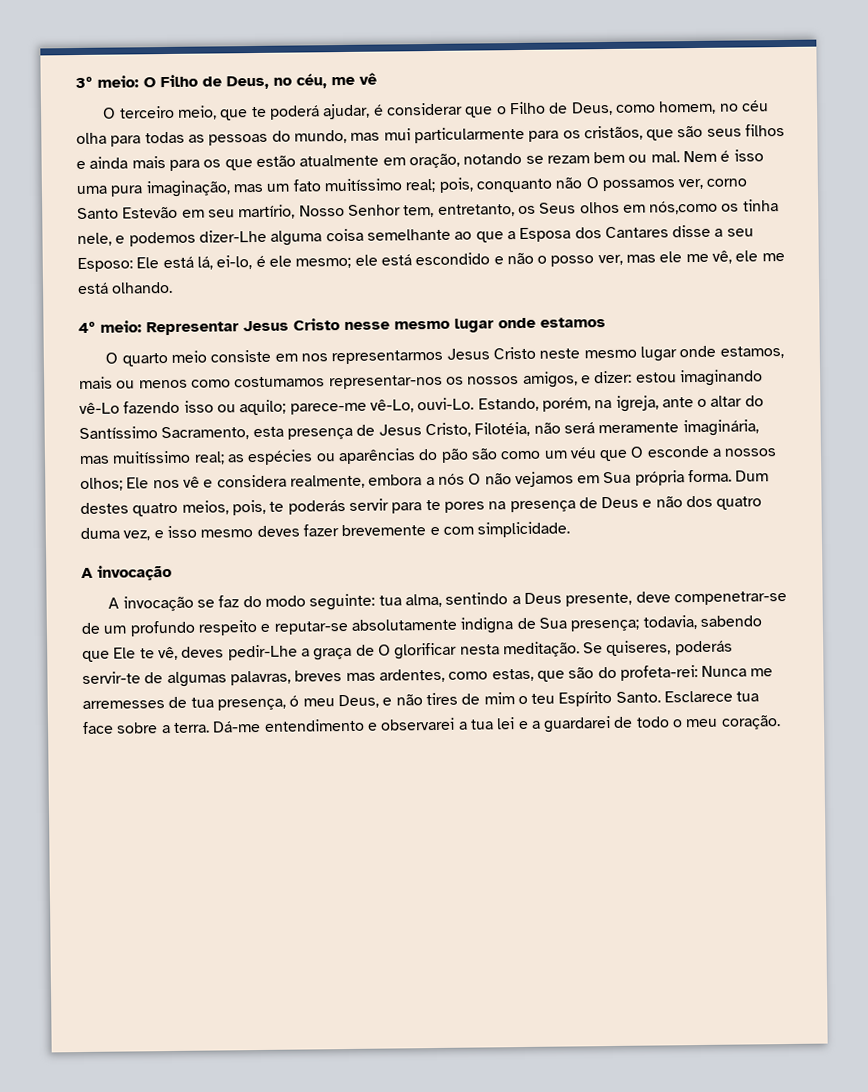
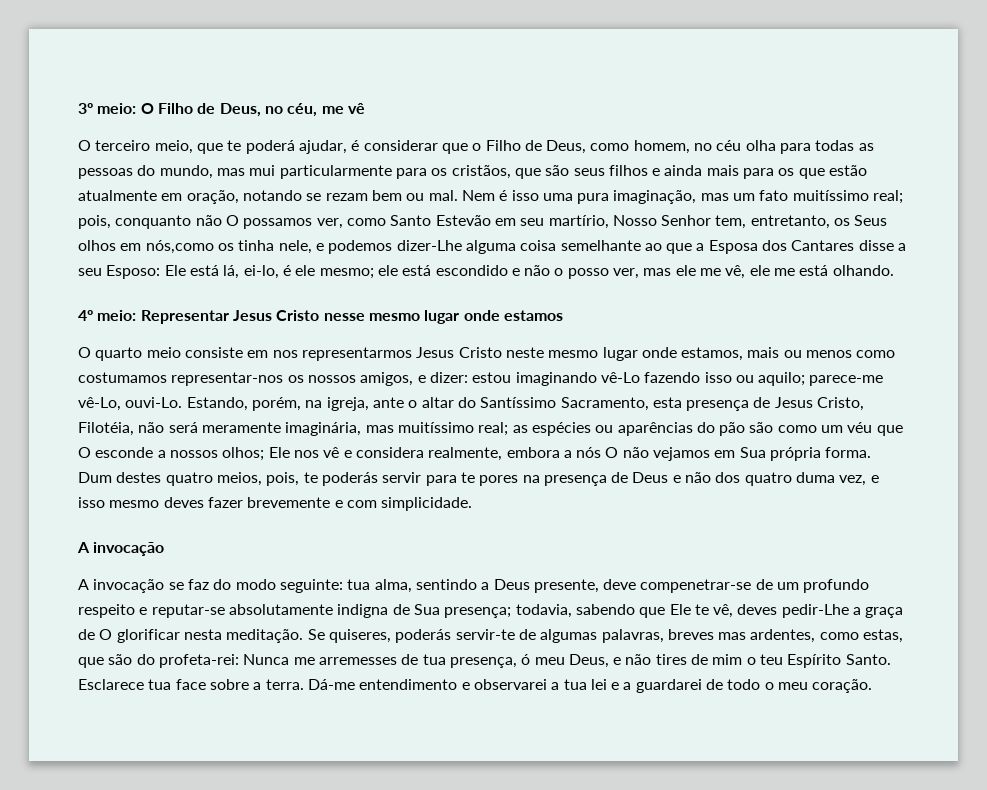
[706,178,748,187] corno -> [346,218,386,226] como

